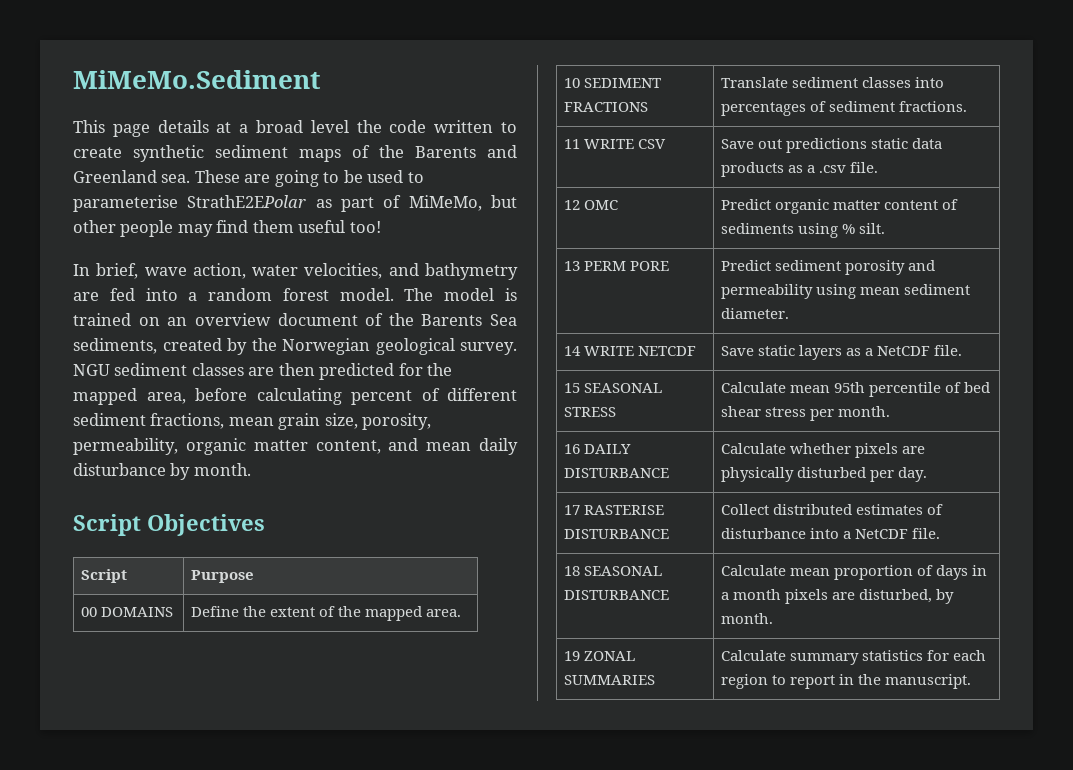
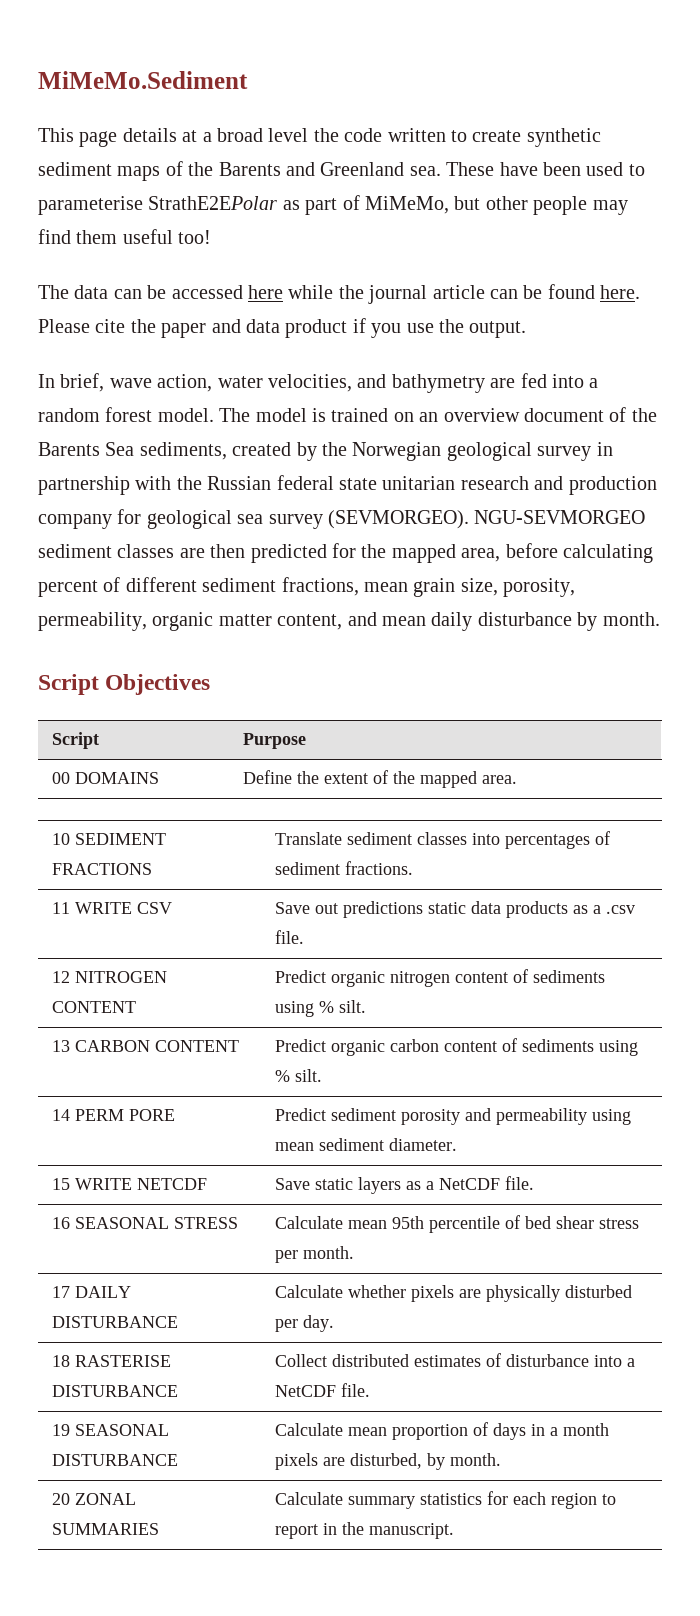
[244,170,363,187] are going to be -> [499,162,581,176] have been
(381, 227) none -> [38,284,641,304] [38,318,527,338] // The data can be accessed here while the journal article can be found here. Please cite the paper and data product if you use the output.
[460,342,517,355] [73,364,110,376] survey. NGU -> [537,442,613,461] [38,475,657,495] [38,509,646,529] survey in partnership with the Russian federal state unitarian research and production company for geological sea survey (SEVMORGEO). NGU-SEVMORGEO
[584,200,619,210] [720,199,881,214] OMC | Predict organic matter -> [75,971,168,983] [52,1001,137,1013] [275,970,451,987] NITROGEN CONTENT | Predict organic nitrogen
(580, 266) none -> [75,1040,240,1052] [275,1038,639,1056] [275,1069,323,1082] [52,1109,71,1121] CARBON CONTENT | Predict organic carbon content of sediments using % silt. // 14
[563,346,581,356] 14 -> [52,1178,71,1190] 15
[563,383,580,393] 15 -> [52,1217,71,1229] 16
[563,444,580,454] 16 -> [52,1286,71,1298] 17
[563,505,580,515] 17 -> [52,1355,71,1367] 18
[563,566,580,576] 18 -> [52,1424,71,1436] 19
[563,651,580,661] 19 -> [52,1493,71,1505] 20

